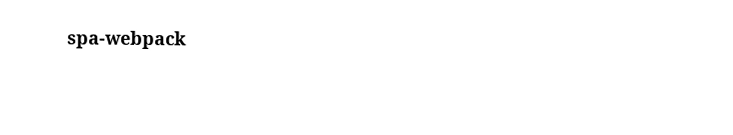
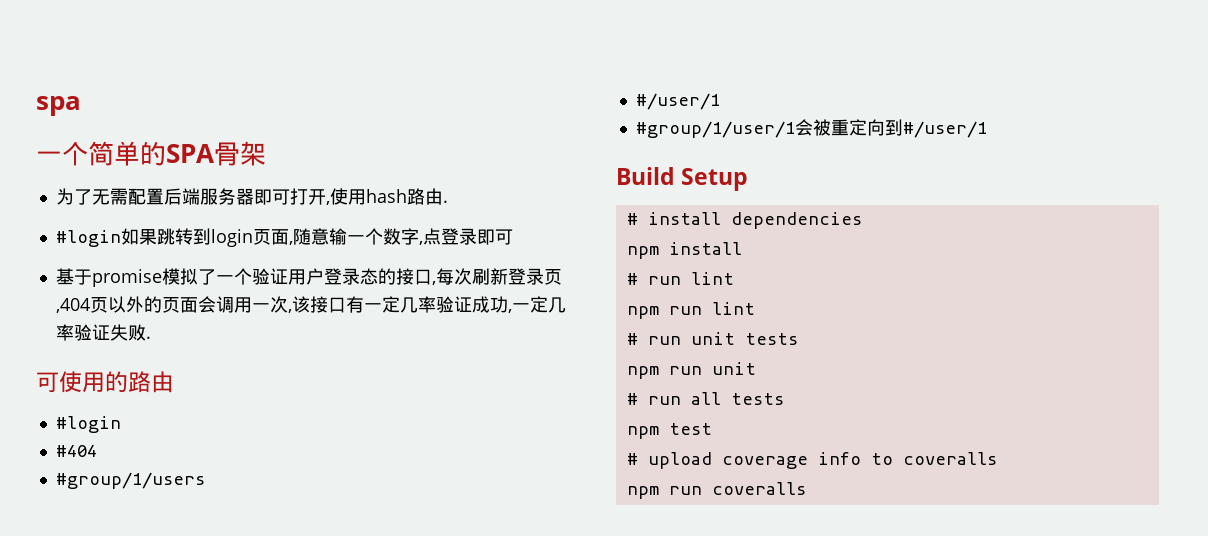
[67,30,187,50] spa-webpack -> [36,96,81,116] [36,141,266,166] [55,188,448,205] [55,228,513,247] [55,268,562,287] [55,296,566,313] [55,324,151,341] [36,371,174,393] [55,416,121,433] [55,445,97,457] [55,472,205,489] [635,93,720,110] [635,119,987,138] [616,167,749,191] [626,212,862,229] [626,242,742,259] [626,272,734,285] [626,302,755,319] [626,332,798,345] [626,362,756,379] [626,392,784,405] [626,423,712,439] [626,452,997,469] [626,482,806,499] spa // 一个简单的SPA骨架 // 为了无需配置后端服务器即可打开,使用hash路由. // #login如果跳转到login页面,随意输一个数字,点登录即可 // 基于promise模拟了一个验证用户登录态的接口,每次刷新登录页,404页以外的页面会调用一次,该接口有一定几率验证成功,一定几率验证失败. // 可使用的路由 // #login // #404 // #group/1/users // #/user/1 // #group/1/user/1会被重定向到#/user/1 // Build Setup // # install dependencies // npm install // # run lint // npm run lint // # run unit tests // npm run unit // # run all tests // npm test // # upload coverage info to coveralls // npm run coveralls

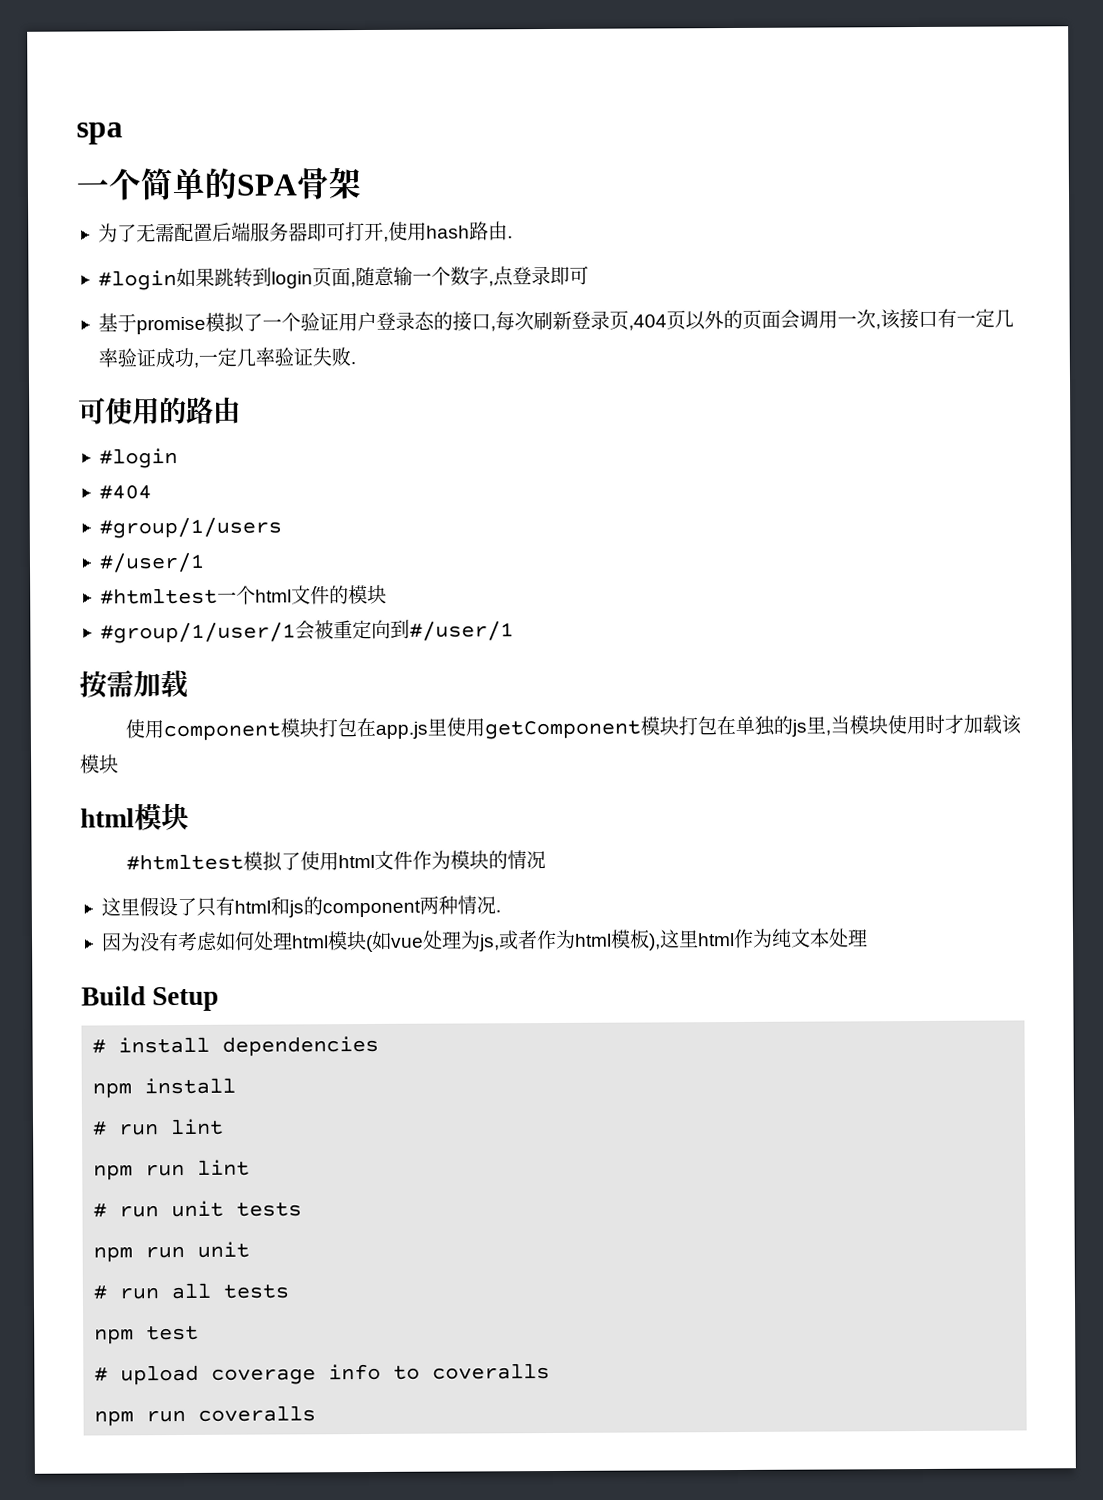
(720, 101) none -> [99,584,387,605] // #htmltest一个html文件的模块
(987, 129) none -> [79,669,189,699] [124,714,1022,742] [80,754,119,774] [80,802,189,831] [125,850,546,872] [100,895,501,918] [100,928,868,953] // 按需加载 // 使用component模块打包在app.js里使用getComponent模块打包在单独的js里,当模块使用时才加载该模块 // html模块 // #htmltest模拟了使用html文件作为模块的情况 // 这里假设了只有html和js的component两种情况. // 因为没有考虑如何处理html模块(如vue处理为js,或者作为html模板),这里html作为纯文本处理

